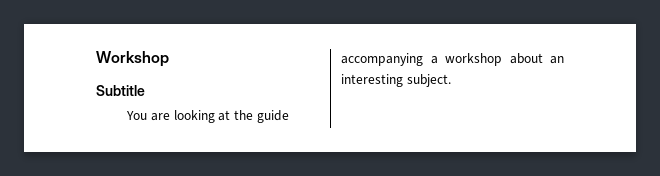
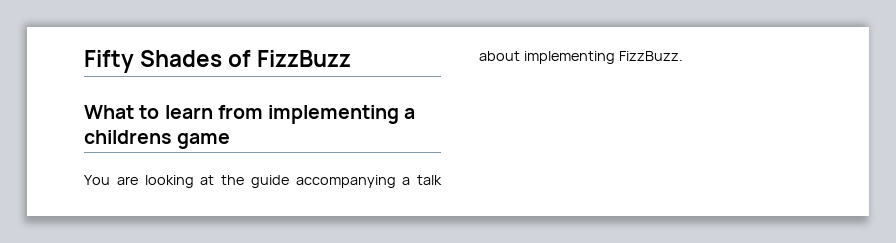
[96,51,169,67] [96,85,145,96] Workshop // Subtitle -> [84,50,352,73] [84,105,416,124] [84,130,231,149] Fifty Shades of FizzBuzz // What to learn from implementing a childrens game
[445,53,564,66] [341,74,451,87] workshop about an interesting subject. -> [417,175,442,185] [479,51,683,64] talk about implementing FizzBuzz.

